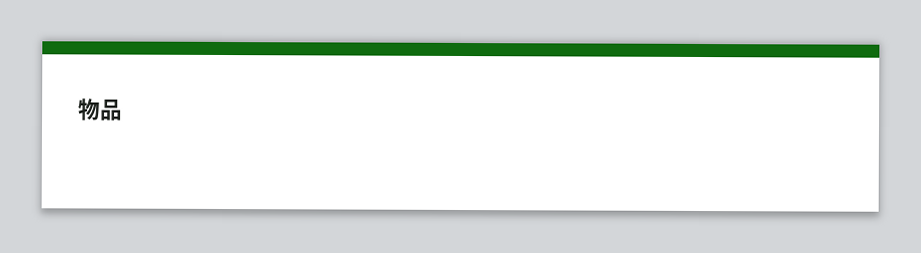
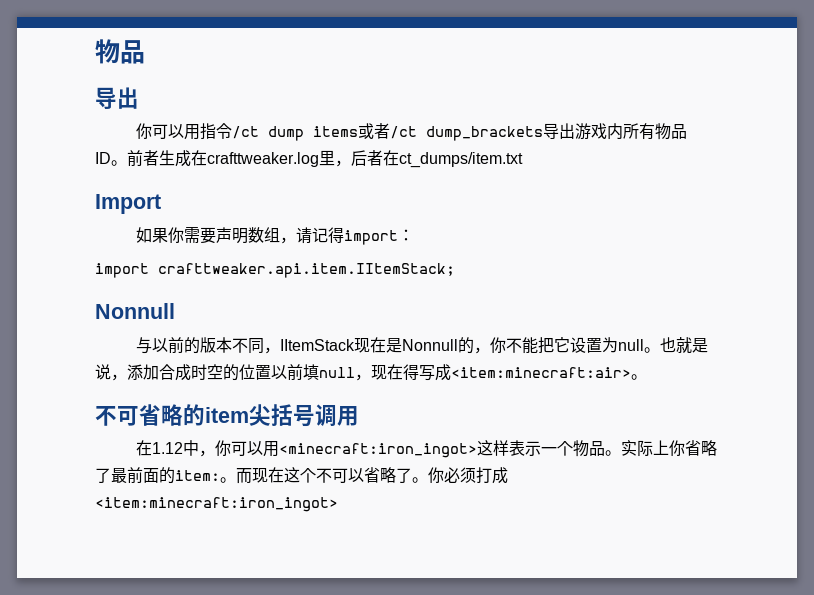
[78,98,123,121] 物品 -> [95,39,145,64] [95,87,139,109] [136,123,688,141] [95,150,523,168] [95,194,161,214] [136,227,415,245] [95,263,455,278] [95,303,175,319] [136,337,709,354] [95,364,647,381] [95,404,359,427] [136,440,718,458] [95,467,508,484] [95,497,338,512] 物品 // 导出 // 你可以用指令/ct dump items或者/ct dump_brackets导出游戏内所有物品ID。前者生成在crafttweaker.log里，后者在ct_dumps/item.txt // Import // 如果你需要声明数组，请记得import： // import crafttweaker.api.item.IItemStack; // Nonnull // 与以前的版本不同，IItemStack现在是Nonnull的，你不能把它设置为null。也就是说，添加合成时空的位置以前填null，现在得写成<item:minecraft:air>。 // 不可省略的item尖括号调用 // 在1.12中，你可以用<minecraft:iron_ingot>这样表示一个物品。实际上你省略了最前面的item:。而现在这个不可以省略了。你必须打成<item:minecraft:iron_ingot>

